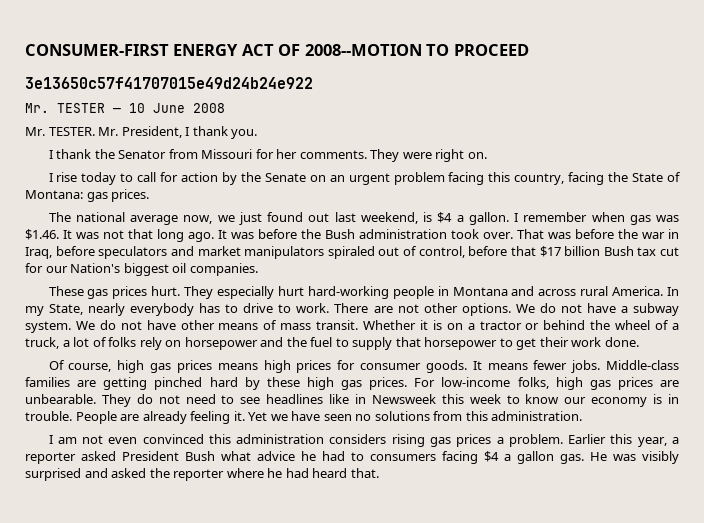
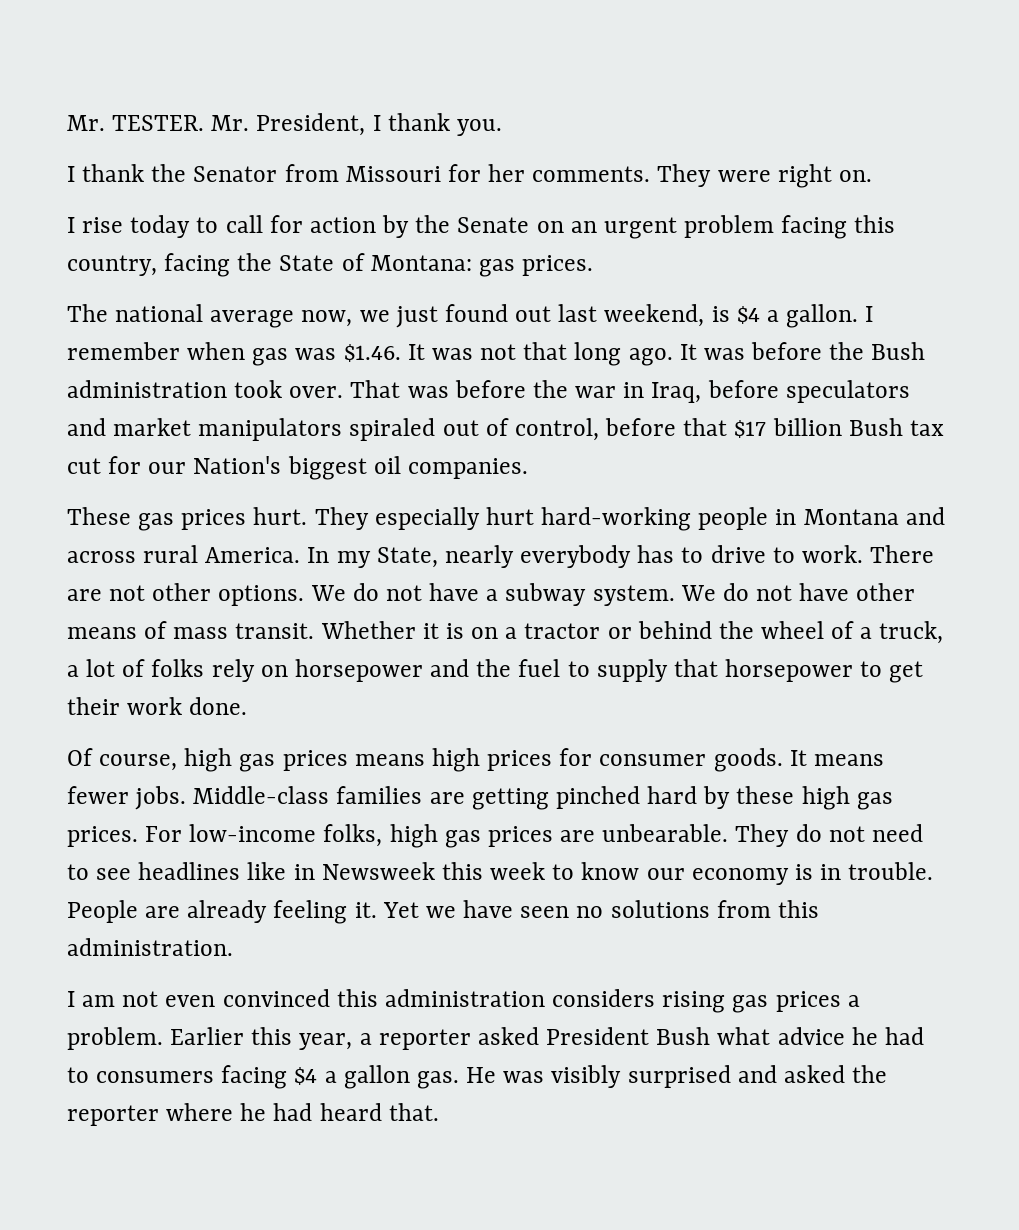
[25,44,529,56] [25,77,313,89] [25,103,225,113] CONSUMER-FIRST ENERGY ACT OF 2008--MOTION TO PROCEED // 3e13650c57f41707015e49d24b24e922 // Mr. TESTER — 10 June 2008 // -> (67, 123) none

